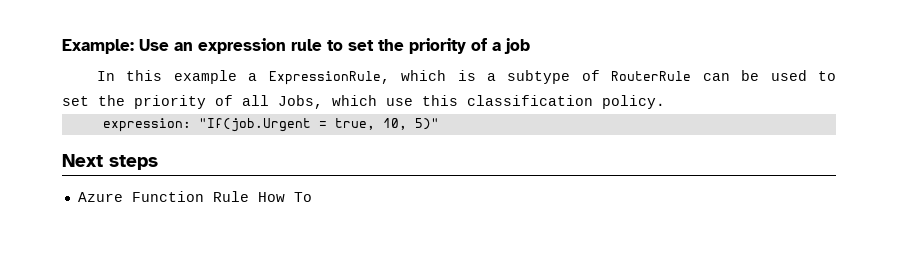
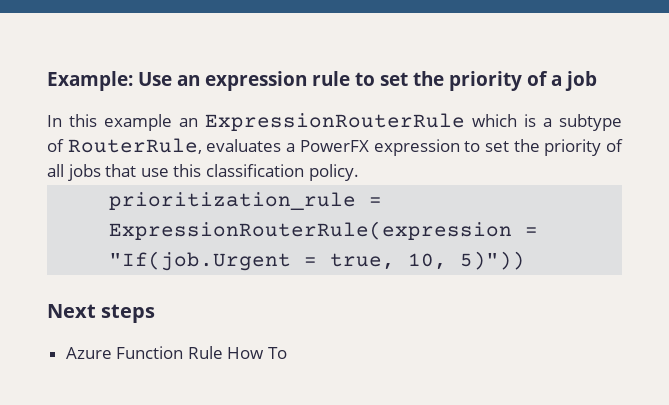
[248,71,390,85] a ExpressionRule, -> [179,113,465,131] an ExpressionRouterRule
[611,70,807,81] RouterRule can be used -> [67,138,460,156] RouterRule, evaluates a PowerFX expression
[278,95,377,109] Jobs, which -> [67,164,137,181] jobs that
[102,118,191,132] expression: -> [109,192,383,210] [109,221,539,240] prioritization_rule = ExpressionRouterRule(expression =
[414,118,439,130] 5)" -> [460,251,526,270] 5)"))

